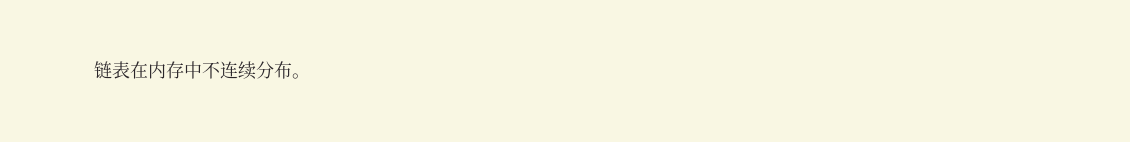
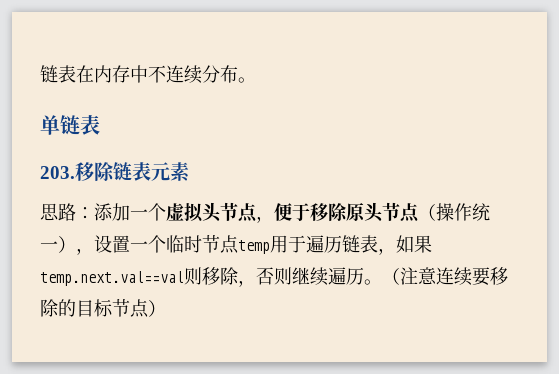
(310, 76) none -> [40,115,100,135] [40,162,190,182] [40,202,490,223] [40,235,432,255] [40,267,508,287] [40,299,166,318] // 单链表 // 203.移除链表元素 // 思路：添加一个虚拟头节点，便于移除原头节点（操作统一），设置一个临时节点temp用于遍历链表，如果temp.next.val==val则移除，否则继续遍历。（注意连续要移除的目标节点）

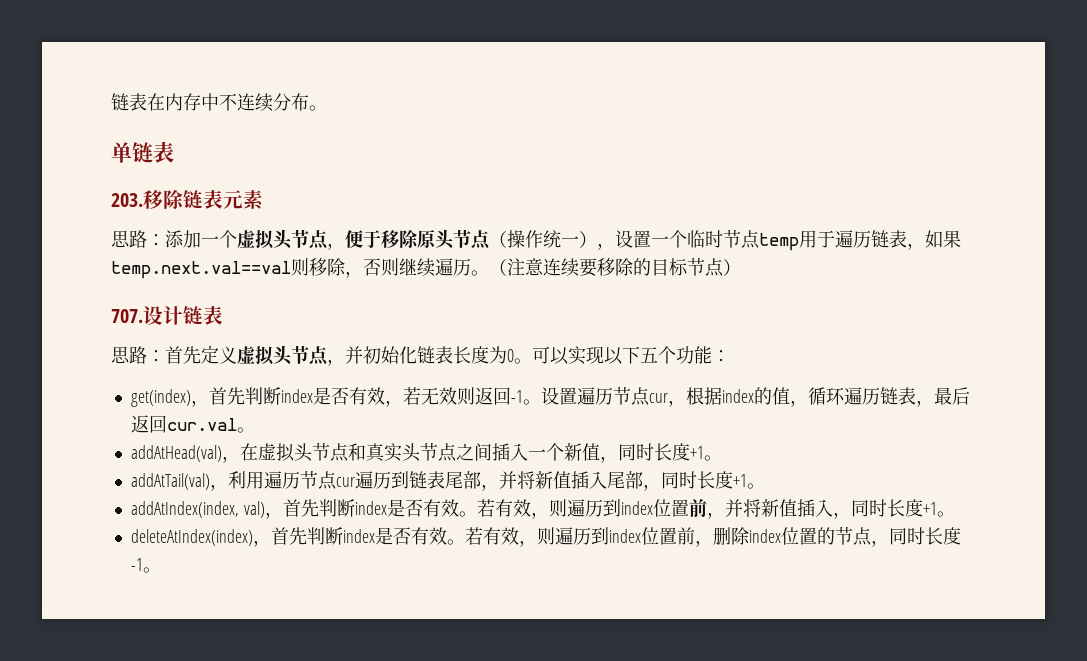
(166, 308) none -> [111,306,223,325] [111,345,730,366] [130,387,970,407] [130,415,255,433] [130,443,722,463] [130,471,765,491] [130,499,955,519] [130,527,961,547] [130,558,161,573] // 707.设计链表 // 思路：首先定义虚拟头节点，并初始化链表长度为0。可以实现以下五个功能： // get(index)，首先判断index是否有效，若无效则返回-1。设置遍历节点cur，根据index的值，循环遍历链表，最后返回cur.val。 // addAtHead(val)，在虚拟头节点和真实头节点之间插入一个新值，同时长度+1。 // addAtTail(val)，利用遍历节点cur遍历到链表尾部，并将新值插入尾部，同时长度+1。 // addAtIndex(index, val)，首先判断index是否有效。若有效，则遍历到index位置前，并将新值插入，同时长度+1。 // deleteAtIndex(index)，首先判断index是否有效。若有效，则遍历到index位置前，删除index位置的节点，同时长度-1。

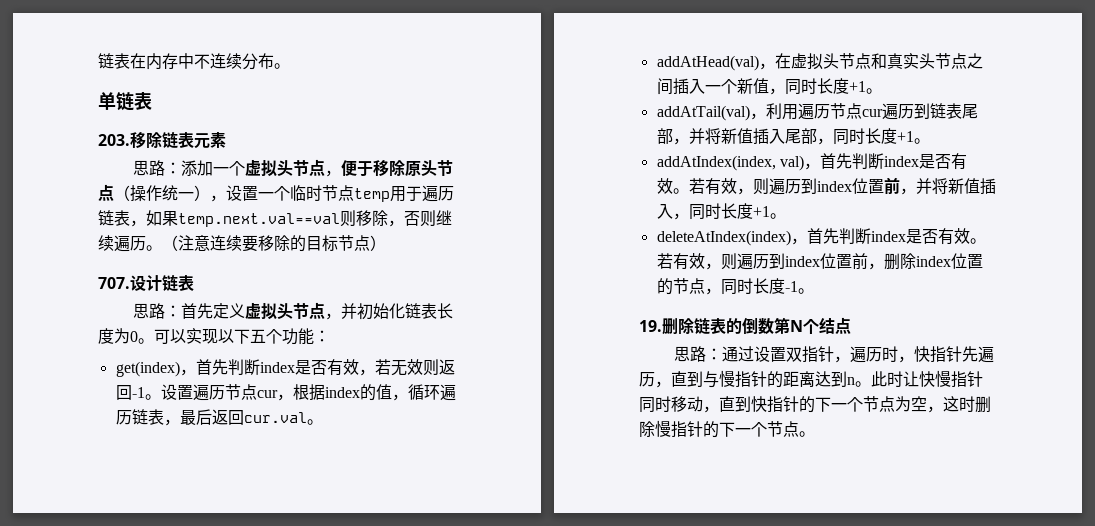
(161, 570) none -> [639,317,851,335] [673,346,994,363] [639,370,983,388] [639,396,991,413] [639,420,815,438] // 19.删除链表的倒数第N个结点 // 思路：通过设置双指针，遍历时，快指针先遍历，直到与慢指针的距离达到n。此时让快慢指针同时移动，直到快指针的下一个节点为空，这时删除慢指针的下一个节点。

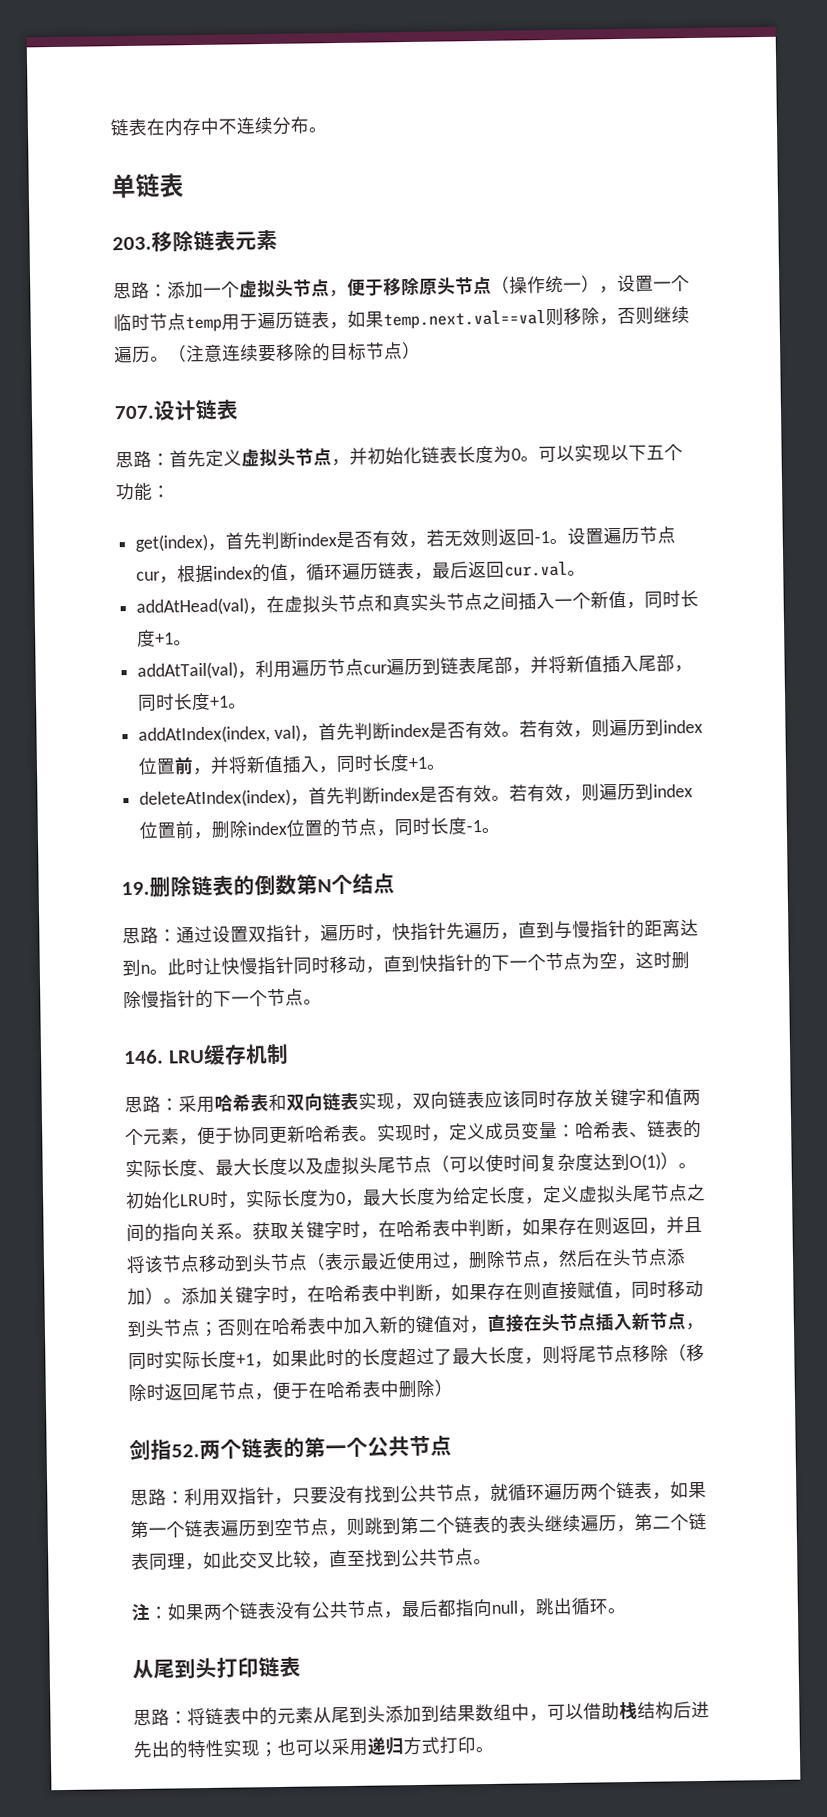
(815, 434) none -> [123,1043,289,1065] [124,1088,701,1114] [125,1119,702,1146] [125,1152,697,1178] [125,1183,706,1210] [126,1216,703,1243] [126,1248,686,1274] [127,1279,704,1306] [127,1312,704,1338] [128,1343,705,1371] [128,1379,453,1402] [129,1435,452,1461] [130,1481,707,1507] [130,1512,707,1539] [131,1548,492,1571] [131,1597,626,1622] [132,1656,301,1680] [133,1700,710,1727] [133,1736,494,1759] // 146. LRU缓存机制 // 思路：采用哈希表和双向链表实现，双向链表应该同时存放关键字和值两个元素，便于协同更新哈希表。实现时，定义成员变量：哈希表、链表的实际长度、最大长度以及虚拟头尾节点（可以使时间复杂度达到O(1)）。初始化LRU时，实际长度为0，最大长度为给定长度，定义虚拟头尾节点之间的指向关系。获取关键字时，在哈希表中判断，如果存在则返回，并且将该节点移动到头节点（表示最近使用过，删除节点，然后在头节点添加）。添加关键字时，在哈希表中判断，如果存在则直接赋值，同时移动到头节点；否则在哈希表中加入新的键值对，直接在头节点插入新节点，同时实际长度+1，如果此时的长度超过了最大长度，则将尾节点移除（移除时返回尾节点，便于在哈希表中删除） // 剑指52.两个链表的第一个公共节点 // 思路：利用双指针，只要没有找到公共节点，就循环遍历两个链表，如果第一个链表遍历到空节点，则跳到第二个链表的表头继续遍历，第二个链表同理，如此交叉比较，直至找到公共节点。 // 注：如果两个链表没有公共节点，最后都指向null，跳出循环。 // 从尾到头打印链表 // 思路：将链表中的元素从尾到头添加到结果数组中，可以借助栈结构后进先出的特性实现；也可以采用递归方式打印。

